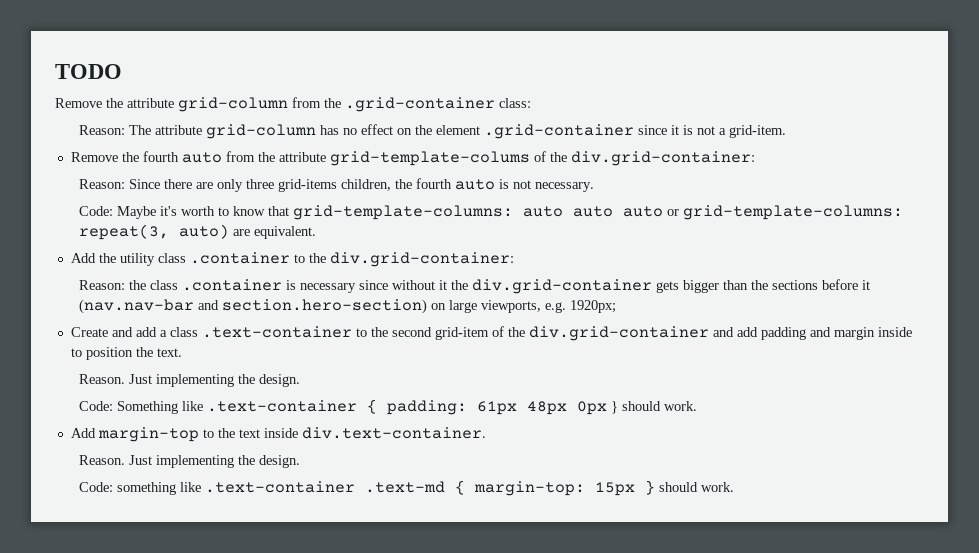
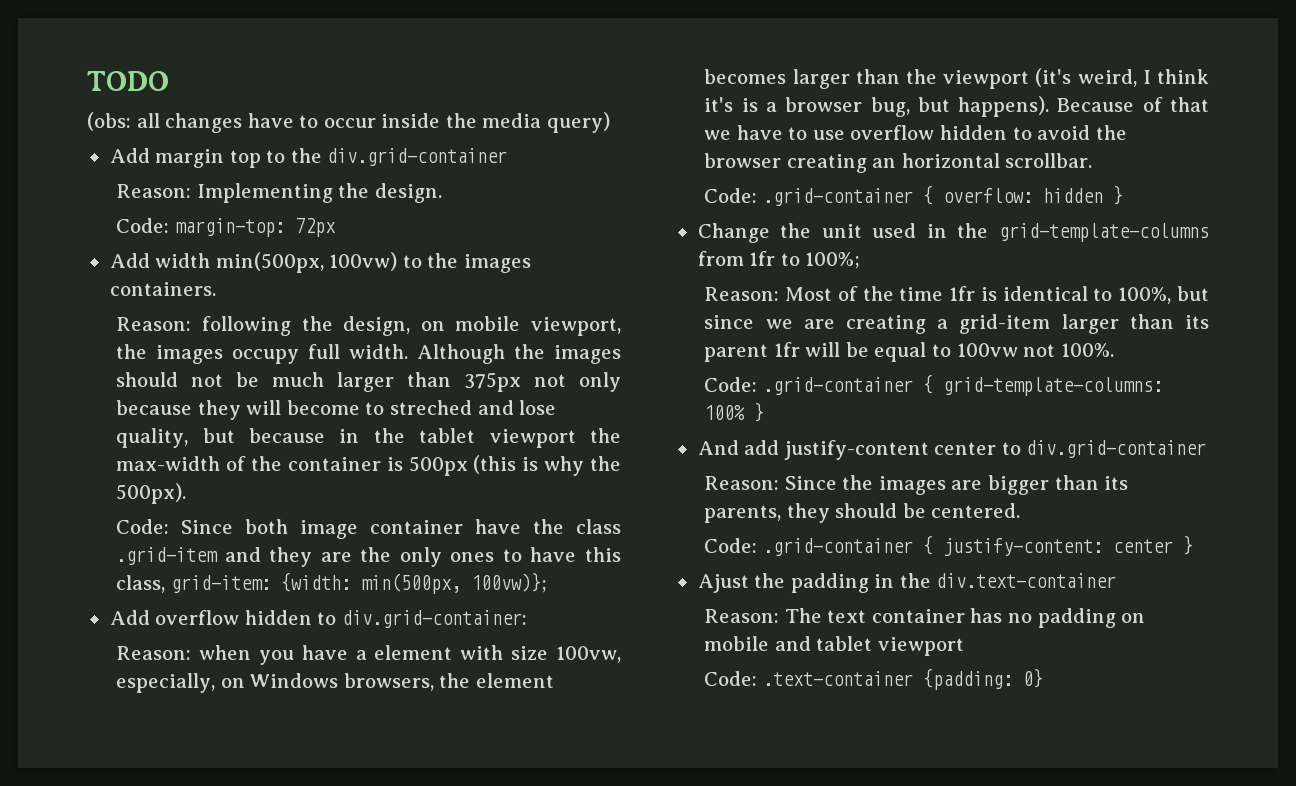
[55,97,531,112] [78,124,786,139] [70,151,755,166] [78,178,594,192] [78,205,903,220] [78,224,316,240] [70,252,514,267] [78,279,870,294] [78,299,616,314] [70,326,912,341] [70,347,182,360] [78,374,300,387] [78,399,697,415] [70,427,486,442] [78,455,300,468] [78,480,734,496] Remove the attribute grid-column from the .grid-container class: // Reason: The attribute grid-column has no effect on the element .grid-container since it is not a grid-item. // Remove the fourth auto from the attribute grid-template-colums of the div.grid-container: // Reason: Since there are only three grid-items children, the fourth auto is not necessary. // Code: Maybe it's worth to know that grid-template-columns: auto auto auto or grid-template-columns: repeat(3, auto) are equivalent. // Add the utility class .container to the div.grid-container: // Reason: the class .container is necessary since without it the div.grid-container gets bigger than the sections before it (nav.nav-bar and section.hero-section) on large viewports, e.g. 1920px; // Create and add a class .text-container to the second grid-item of the div.grid-container and add padding and margin inside to position the text. // Reason. Just implementing the design. // Code: Something like .text-container { padding: 61px 48px 0px } should work. // Add margin-top to the text inside div.text-container. // Reason. Just implementing the design. // Code: something like .text-container .text-md { margin-top: 15px } should work. -> [87,112,610,133] [109,148,508,168] [116,183,442,203] [116,218,336,237] [109,252,531,273] [109,282,216,296] [116,316,621,336] [116,344,621,364] [116,372,621,392] [116,400,557,420] [116,428,621,448] [116,455,622,476] [116,483,187,504] [116,519,621,539] [116,547,621,567] [116,572,547,594] [109,610,527,628] [116,645,621,665] [116,673,554,693] [704,68,1209,89] [704,96,1209,117] [704,125,1127,140] [704,153,1093,173] [704,185,1123,206] [697,223,1209,243] [697,251,861,269] [704,286,1209,304] [704,314,1209,334] [704,342,1114,362] [704,374,1163,396] [704,402,765,422] [697,440,1207,460] [704,475,1129,495] [704,503,1021,523] [704,535,1193,556] [697,573,1117,593] [704,608,1146,628] [704,636,964,656] [704,668,1043,690] (obs: all changes have to occur inside the media query) // Add margin top to the div.grid-container // Reason: Implementing the design. // Code: margin-top: 72px // Add width min(500px, 100vw) to the images containers. // Reason: following the design, on mobile viewport, the images occupy full width. Although the images should not be much larger than 375px not only because they will become to streched and lose quality, but because in the tablet viewport the max-width of the container is 500px (this is why the 500px). // Code: Since both image container have the class .grid-item and they are the only ones to have this class, grid-item: {width: min(500px, 100vw)}; // Add overflow hidden to div.grid-container: // Reason: when you have a element with size 100vw, especially, on Windows browsers, the element becomes larger than the viewport (it's weird, I think it's is a browser bug, but happens). Because of that we have to use overflow hidden to avoid the browser creating an horizontal scrollbar. // Code: .grid-container { overflow: hidden } // Change the unit used in the grid-template-columns from 1fr to 100%; // Reason: Most of the time 1fr is identical to 100%, but since we are creating a grid-item larger than its parent 1fr will be equal to 100vw not 100%. // Code: .grid-container { grid-template-columns: 100% } // And add justify-content center to div.grid-container // Reason: Since the images are bigger than its parents, they should be centered. // Code: .grid-container { justify-content: center } // Ajust the padding in the div.text-container // Reason: The text container has no padding on mobile and tablet viewport // Code: .text-container {padding: 0}

